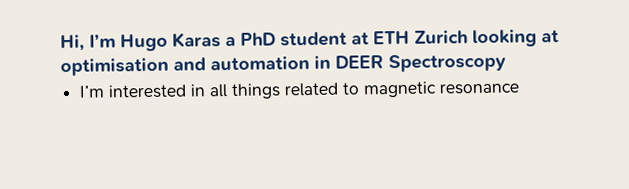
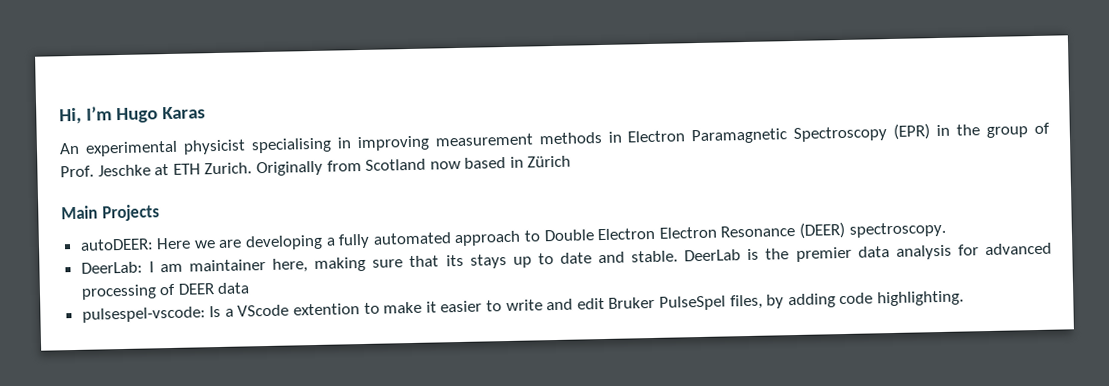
[225,29,559,48] [60,53,506,77] [79,81,521,99] a PhD student at ETH Zurich looking at optimisation and automation in DEER Spectroscopy // I’m interested in all things related to magnetic resonance -> [59,122,1050,157] [60,155,572,178] [61,204,160,222] [79,221,946,251] [80,242,1053,274] [80,282,251,300] [81,290,964,323] // An experimental physicist specialising in improving measurement methods in Electron Paramagnetic Spectroscopy (EPR) in the group of Prof. Jeschke at ETH Zurich. Originally from Scotland now based in Zürich // Main Projects // autoDEER: Here we are developing a fully automated approach to Double Electron Electron Resonance (DEER) spectroscopy. // DeerLab: I am maintainer here, making sure that its stays up to date and stable. DeerLab is the premier data analysis for advanced processing of DEER data // pulsespel-vscode: Is a VScode extention to make it easier to write and edit Bruker PulseSpel files, by adding code highlighting.

